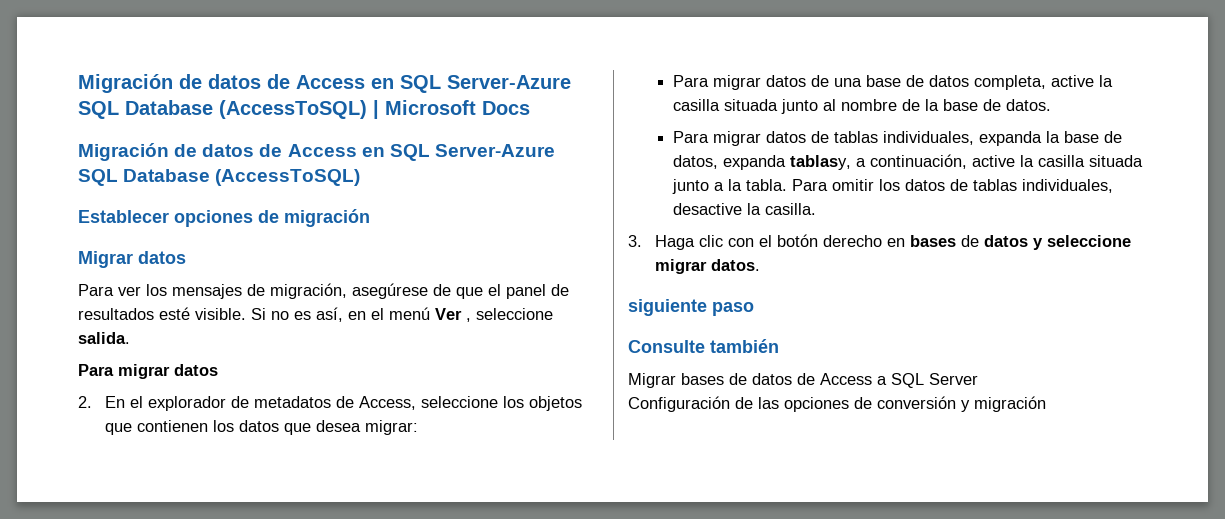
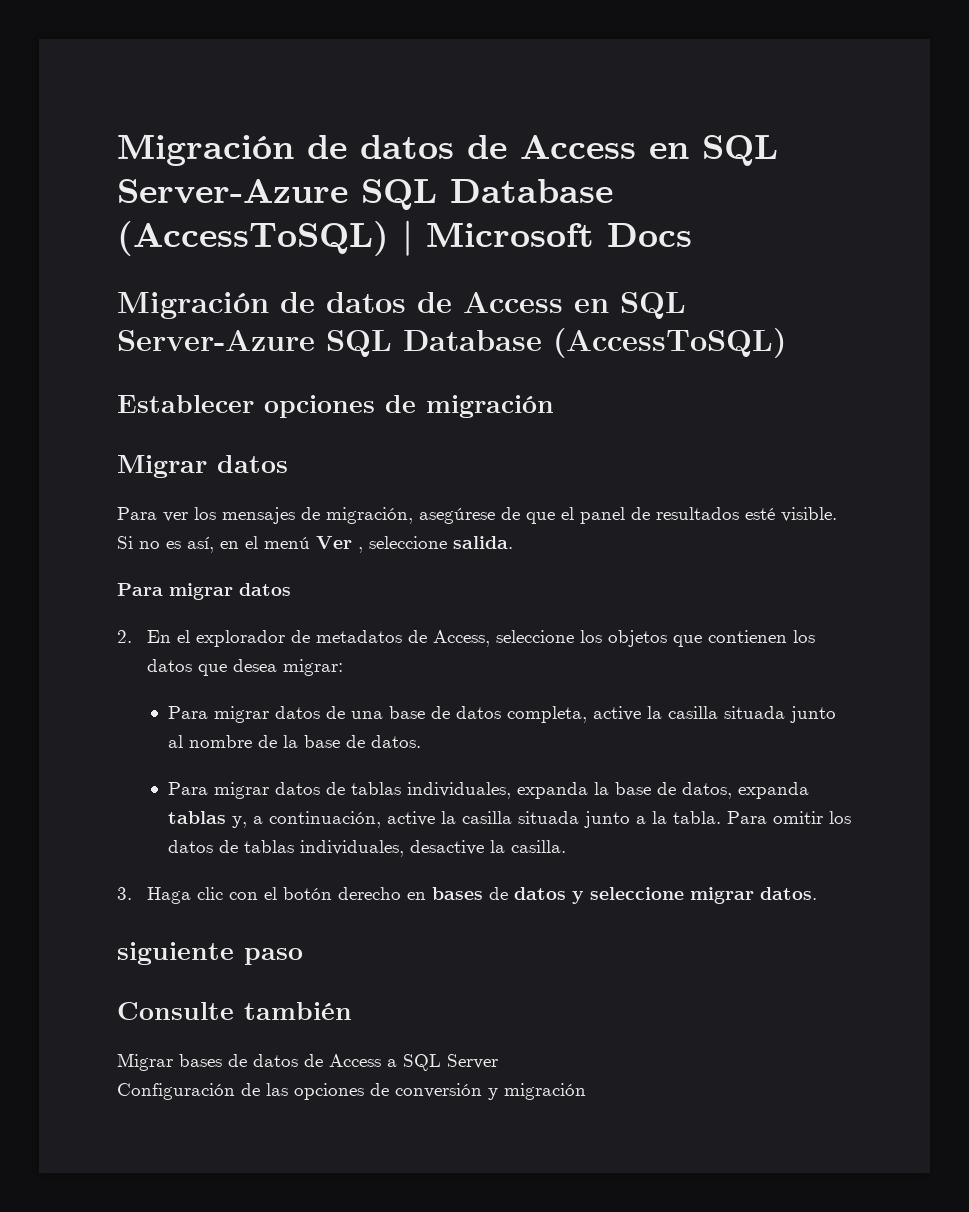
[790,155,852,170] tablasy, -> [168,811,248,828] tablas y,

